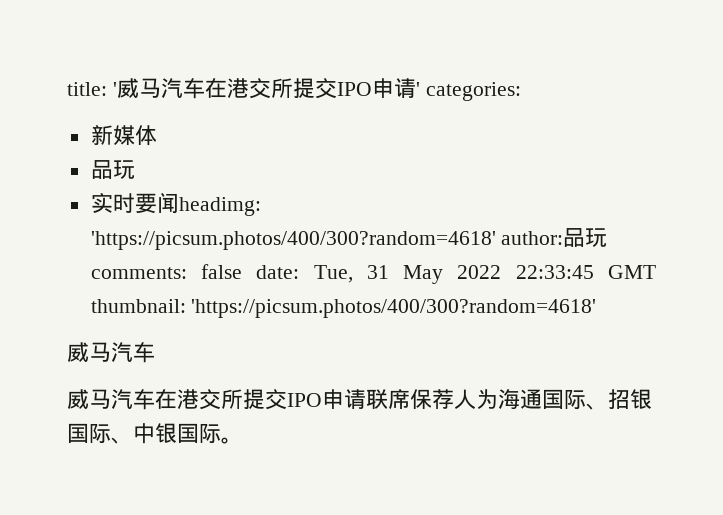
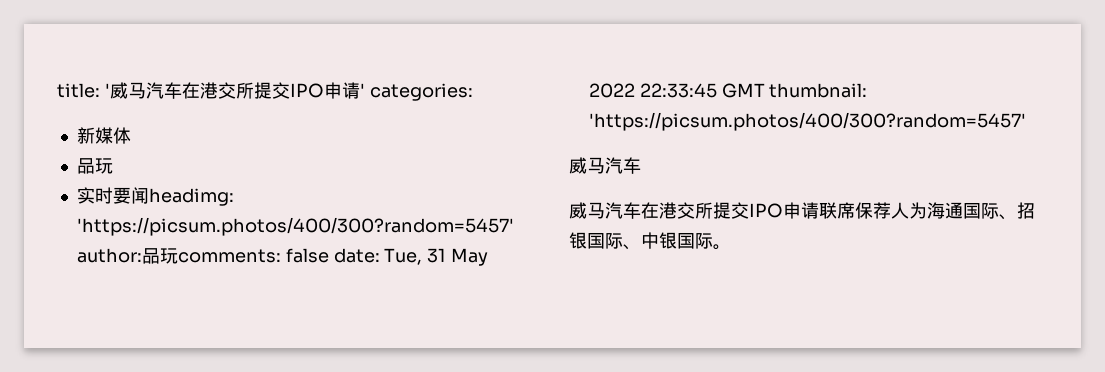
[90,231,496,250] 'https://picsum.photos/400/300?random=4618' -> [76,217,514,236] 'https://picsum.photos/400/300?random=5457'
[191,299,597,318] 'https://picsum.photos/400/300?random=4618' -> [588,112,1026,131] 'https://picsum.photos/400/300?random=5457'

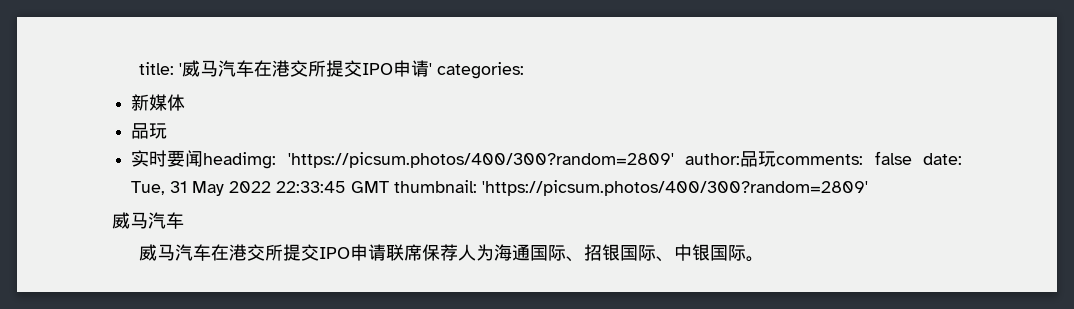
[76,217,514,236] 'https://picsum.photos/400/300?random=5457' -> [287,152,674,168] 'https://picsum.photos/400/300?random=2809'
[588,112,1026,131] 'https://picsum.photos/400/300?random=5457' -> [482,180,869,196] 'https://picsum.photos/400/300?random=2809'

